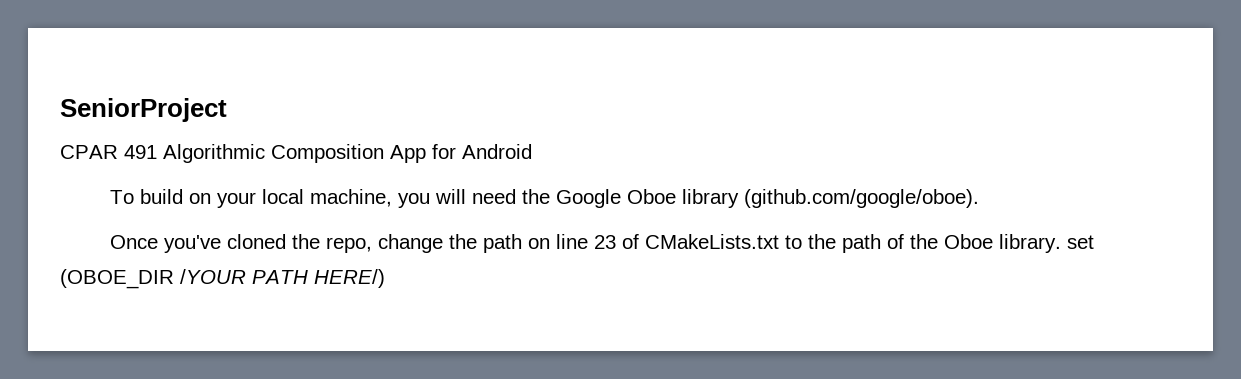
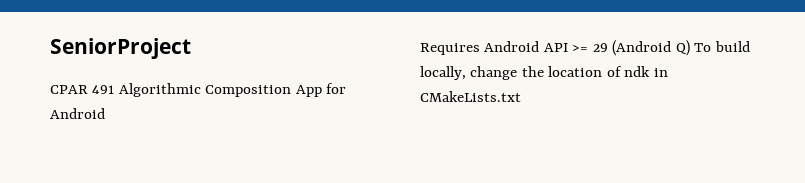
[110,189,980,208] [110,234,1095,253] [60,269,385,289] To build on your local machine, you will need the Google Oboe library (github.com/google/oboe). // Once you've cloned the repo, change the path on line 23 of CMakeLists.txt to the path of the Oboe library. set (OBOE_DIR /YOUR PATH HERE/) -> [420,40,750,56] [420,66,668,80] [420,91,521,102] Requires Android API >= 29 (Android Q) To build locally, change the location of ndk in CMakeLists.txt

